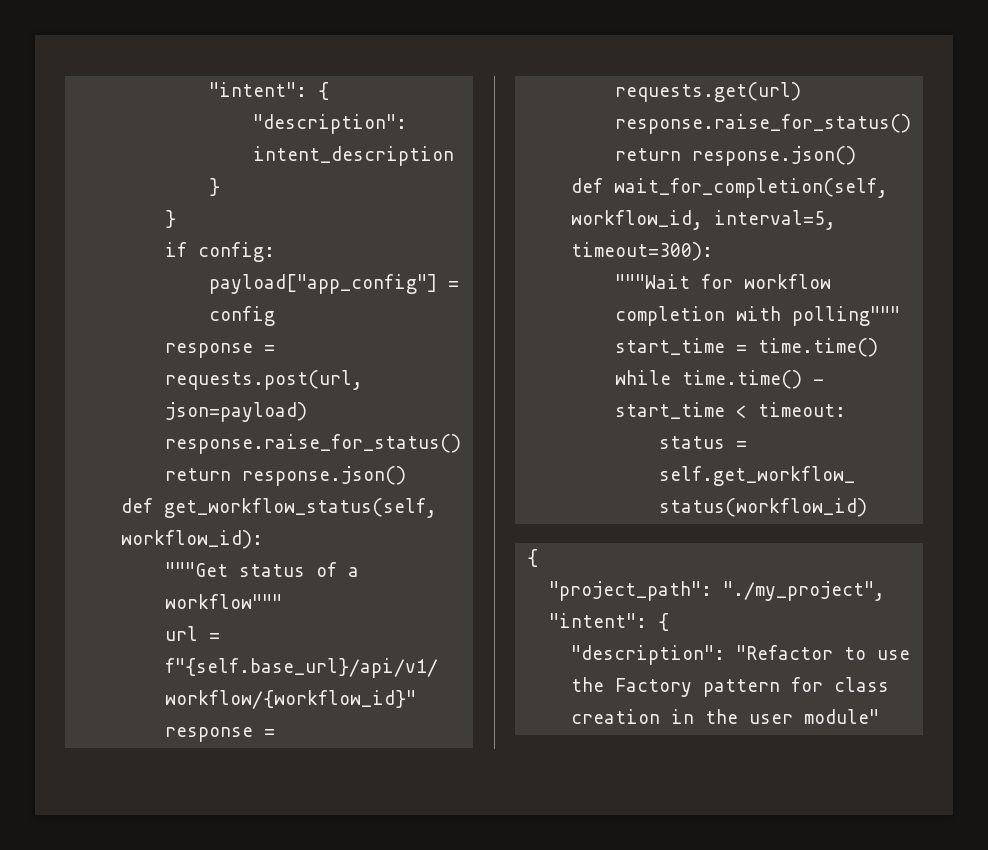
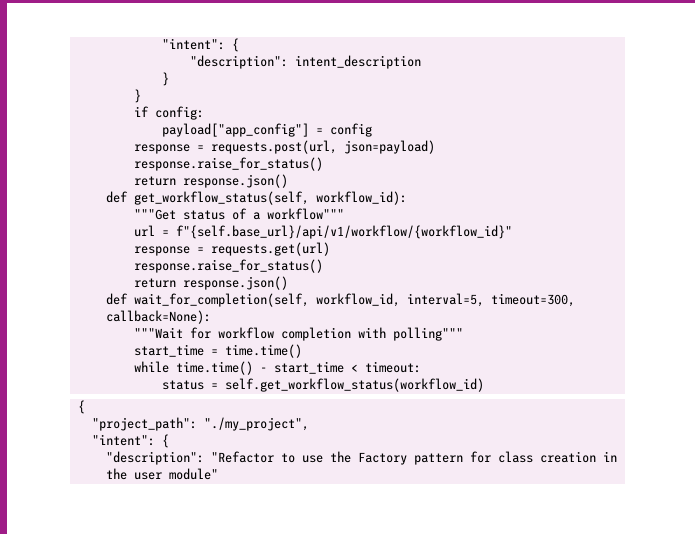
[571,242,713,261] timeout=300): -> [490,293,575,307] [105,310,211,324] timeout=300, callback=None):

